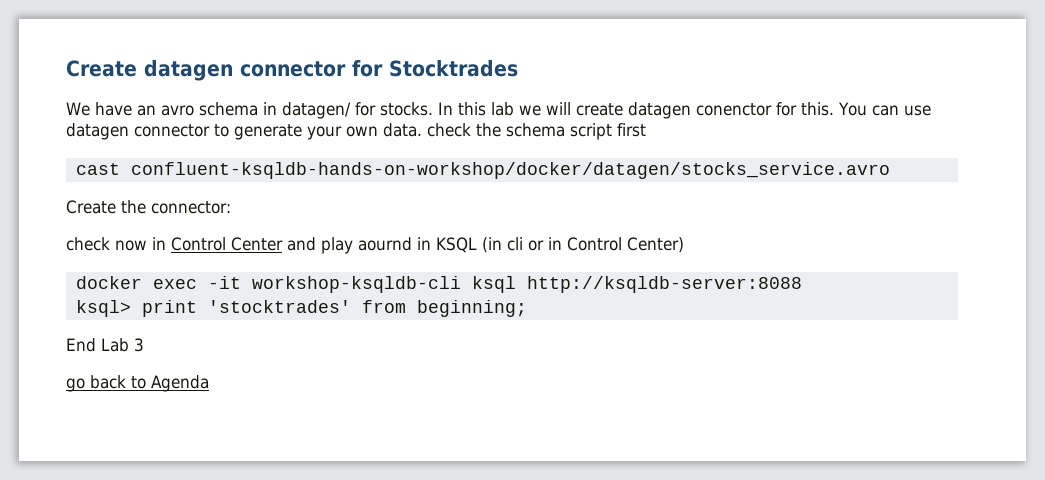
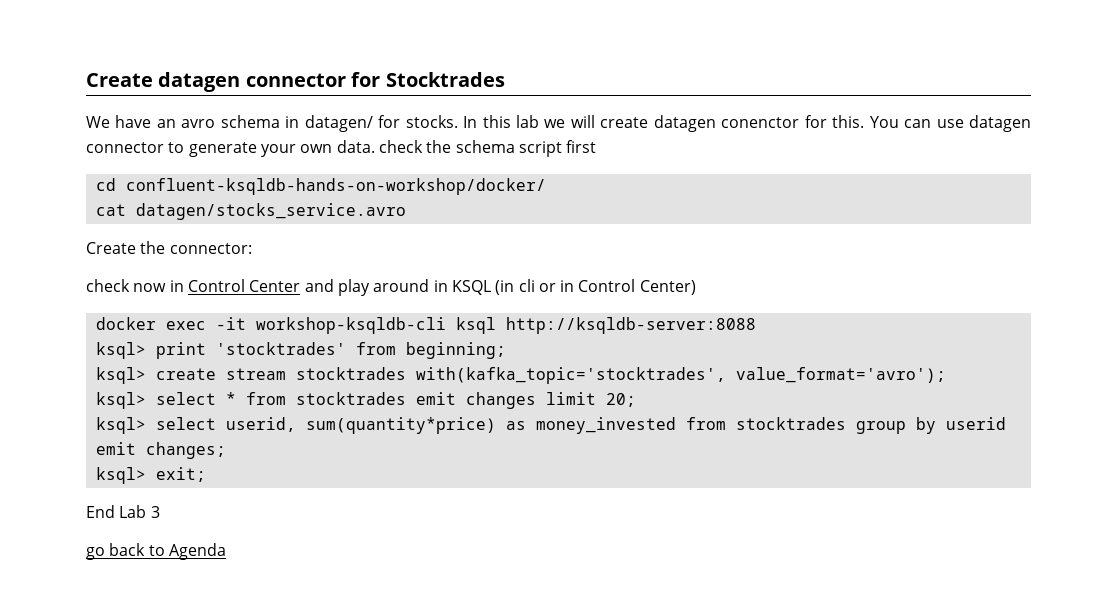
[75,162,890,179] cast confluent-ksqldb-hands-on-workshop/docker/datagen/stocks_service.avro -> [95,178,546,195] [95,203,406,220] cd confluent-ksqldb-hands-on-workshop/docker/ // cat datagen/stocks_service.avro
[358,237,412,251] aournd -> [373,279,430,292] around
(527, 308) none -> [95,367,946,384] [95,392,636,409] [95,417,1006,434] [95,442,226,459] [95,467,206,484] // ksql> create stream stocktrades with(kafka_topic='stocktrades', value_format='avro'); // ksql> select * from stocktrades emit changes limit 20; // ksql> select userid, sum(quantity*price) as money_invested from stocktrades group by userid emit changes; // ksql> exit;

